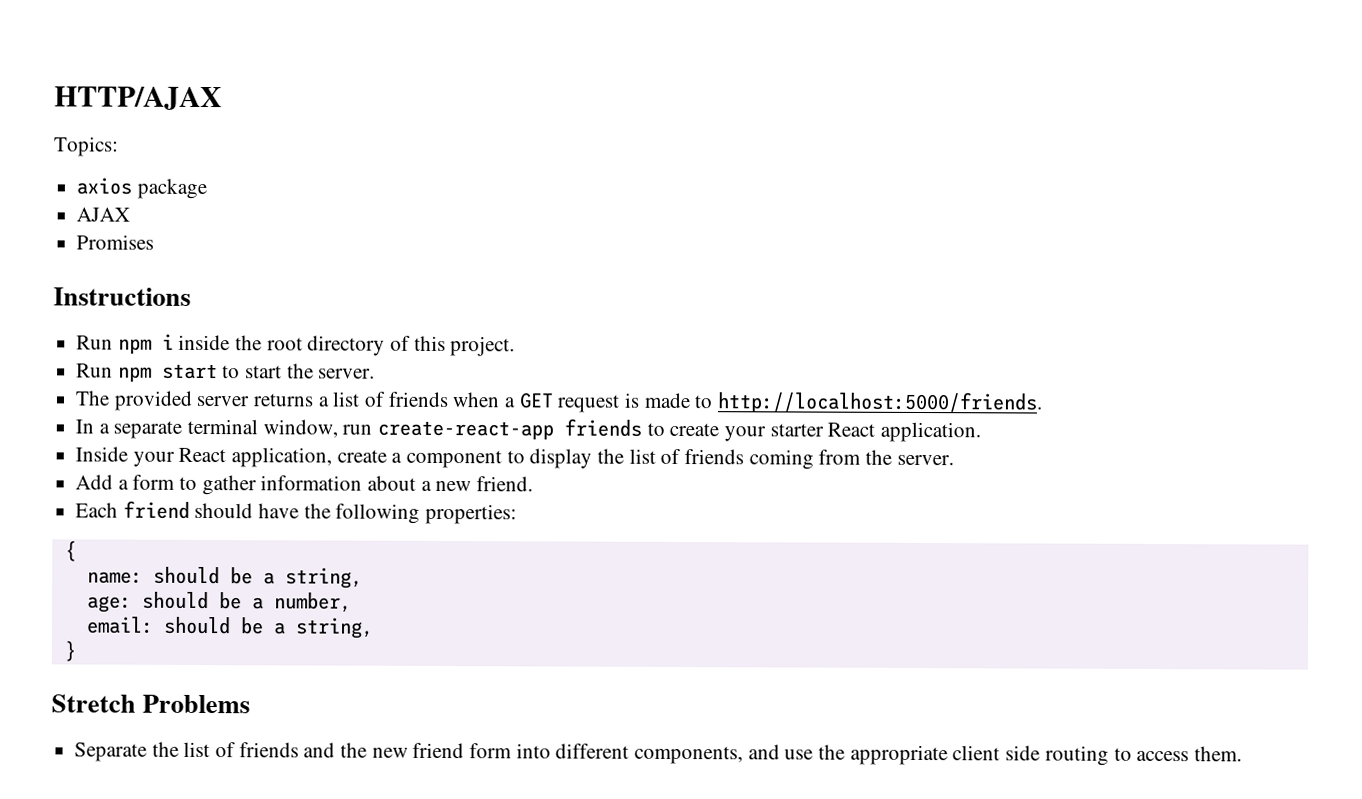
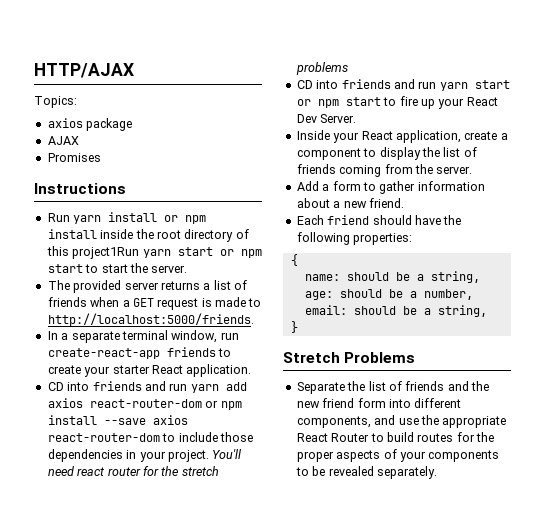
[117,333,174,354] npm i -> [73,212,207,224] [47,229,97,239] yarn install or npm install
[450,336,516,357] [76,363,114,378] project. // Run -> [72,247,234,259] project1Run yarn start or
(982, 432) none -> [47,381,247,393] [47,398,242,410] [47,415,188,425] [47,432,253,442] [47,449,243,462] [47,466,219,476] [295,62,348,75] [296,79,510,91] [296,96,498,109] [296,114,357,123] // CD into friends and run yarn add axios react-router-dom or npm install --save axios react-router-dom to include those dependencies in your project. You'll need react router for the stretch problems // CD into friends and run yarn start or npm start to fire up your React Dev Server.
[952,745,1242,766] client side routing to access them. -> [296,432,494,442] [296,449,500,462] [295,466,437,479] React Router to build routes for the proper aspects of your components to be revealed separately.

